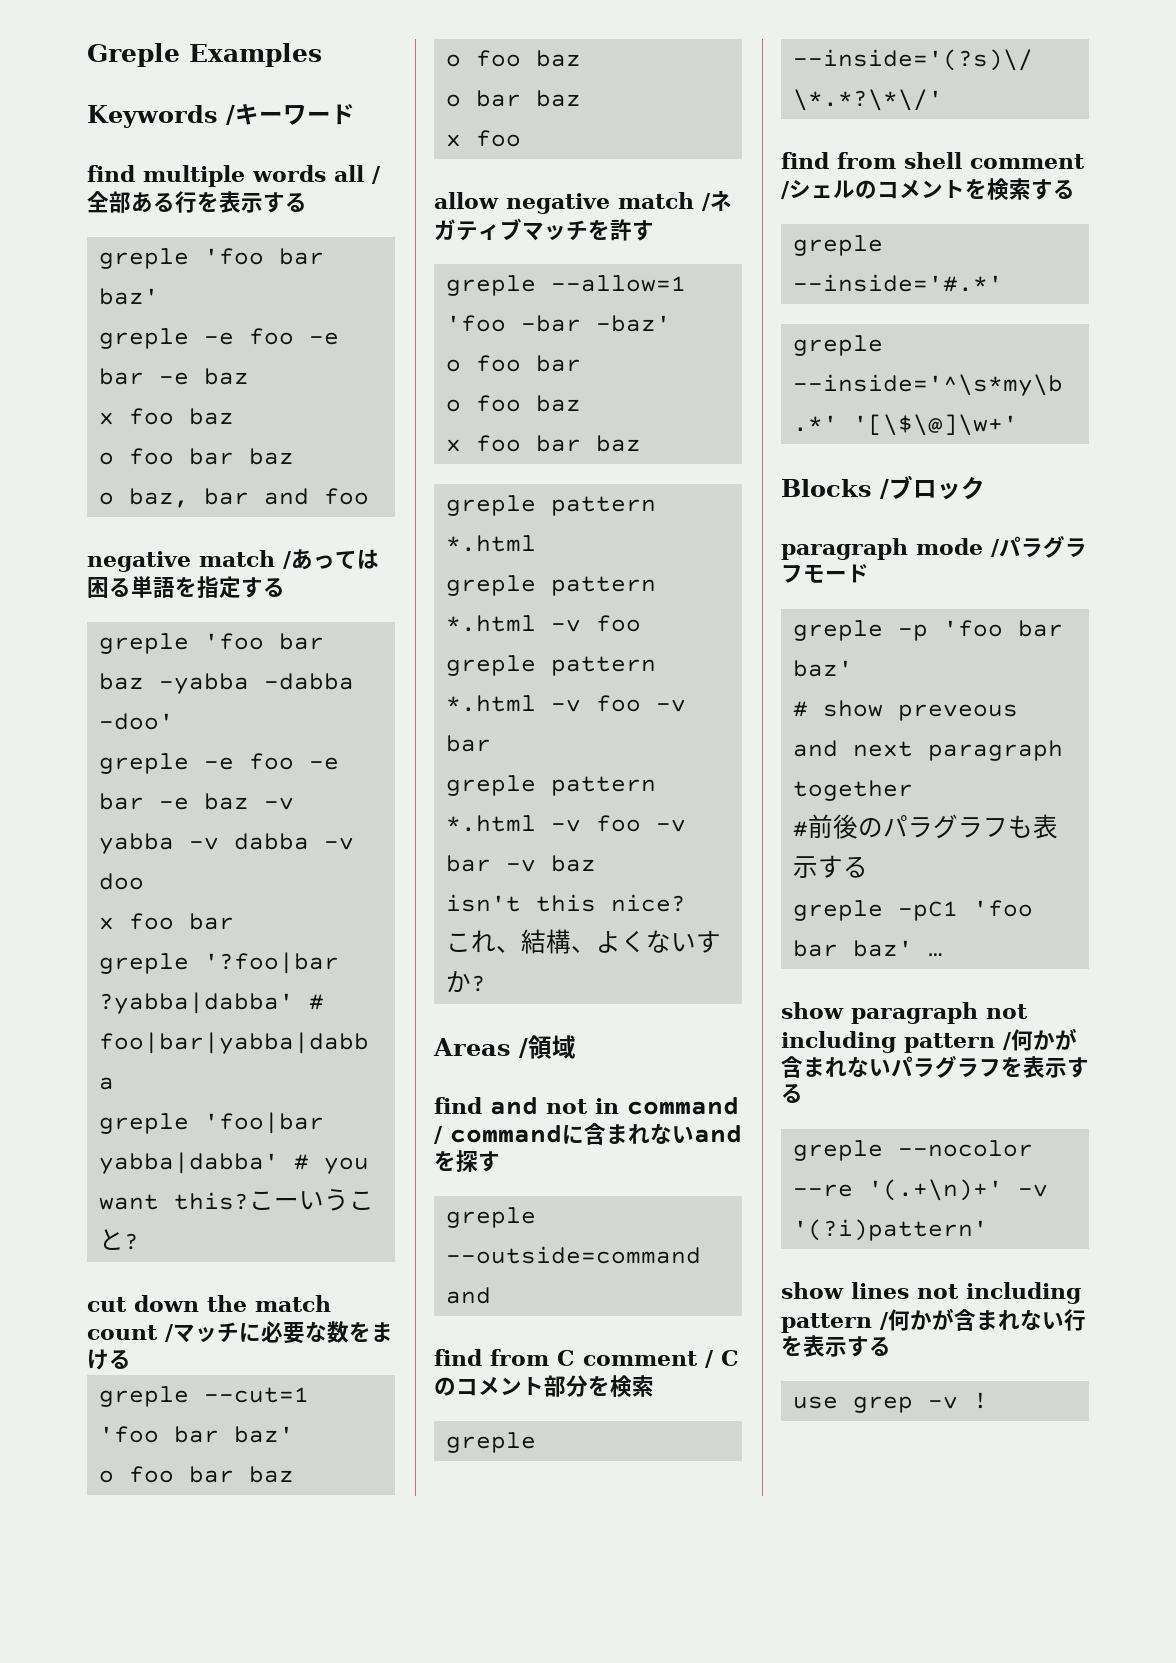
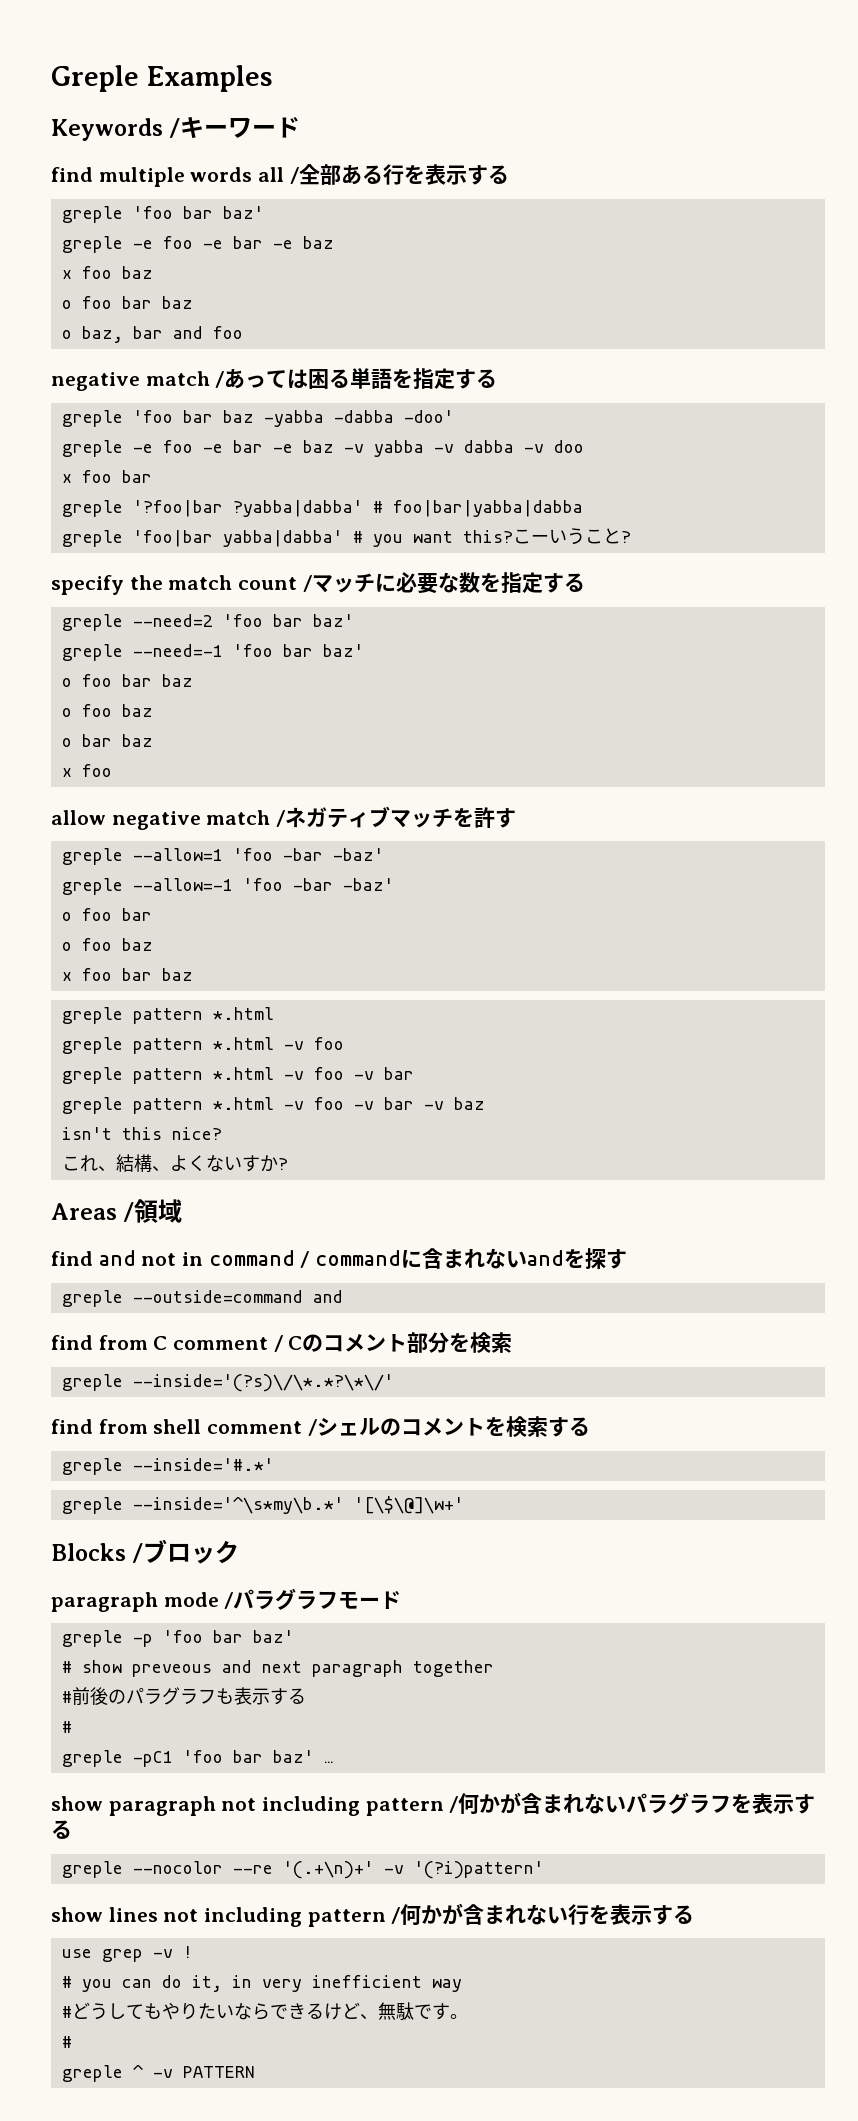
[87,1295,199,1312] cut down -> [51,575,124,595] specify
[371,1322,393,1342] [87,1349,131,1370] [99,1386,309,1407] まける // greple --cut=1 -> [500,572,585,593] [61,614,354,631] [61,644,223,661] 指定する // greple --need=2 'foo bar baz' // greple --need=-1
(671, 323) none -> [61,878,394,895] // greple --allow=-1 'foo -bar -baz'
(868, 867) none -> [61,1721,72,1733] // #
(988, 1400) none -> [61,1975,462,1992] [61,2002,468,2021] [61,2036,72,2048] [61,2064,255,2082] // # you can do it, in very inefficient way // #どうしてもやりたいならできるけど、無駄です。 // # // greple ^ -v PATTERN

